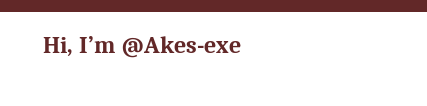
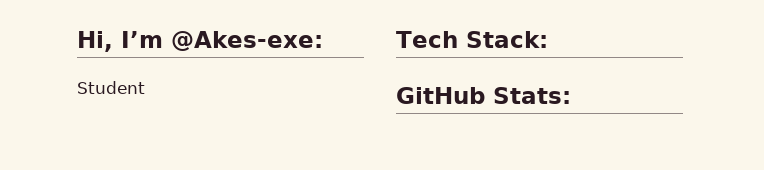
[121,36,241,58] @Akes-exe -> [171,31,323,51] [77,81,145,94] [396,31,548,48] [396,87,571,104] @Akes-exe: // Student // Tech Stack: // GitHub Stats:

